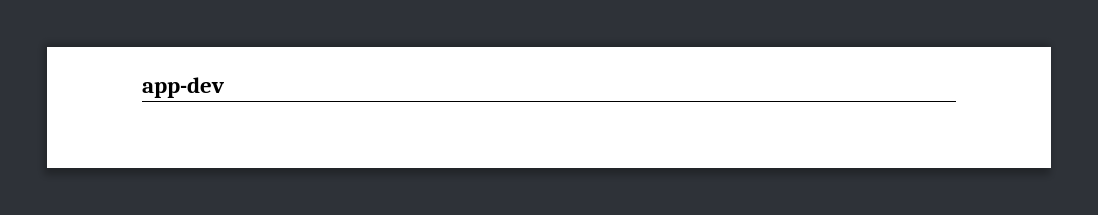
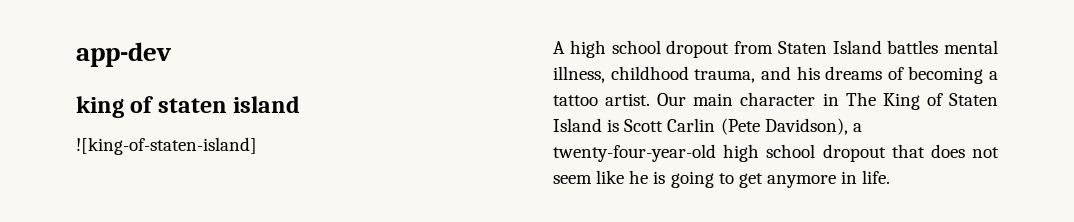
(224, 87) none -> [76,96,301,118] [76,137,257,155] [553,40,998,58] [553,66,998,84] [553,92,998,110] [553,118,862,135] [553,144,999,162] [553,170,891,188] // king of staten island // ![king-of-staten-island] // A high school dropout from Staten Island battles mental illness, childhood trauma, and his dreams of becoming a tattoo artist. Our main character in The King of Staten Island is Scott Carlin (Pete Davidson), a twenty-four-year-old high school dropout that does not seem like he is going to get anymore in life.

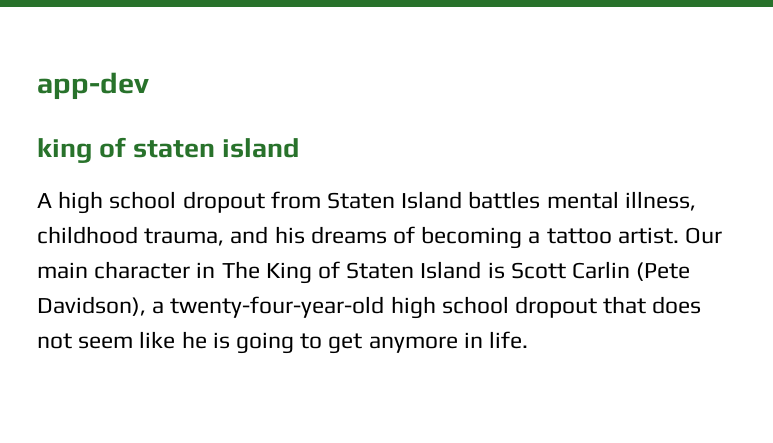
[76,137,257,155] // ![king-of-staten-island] -> (299, 148) none

